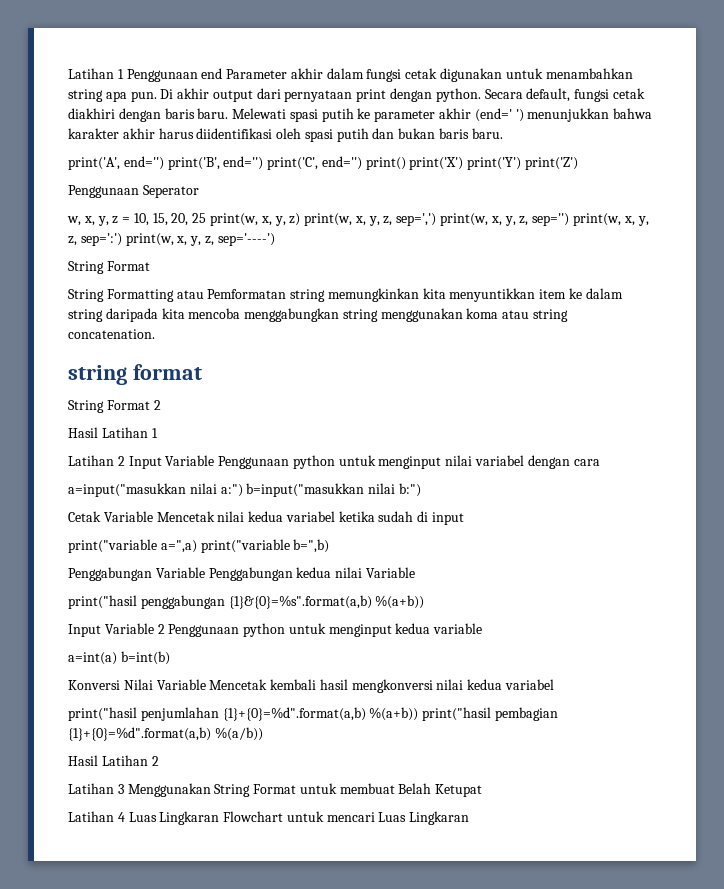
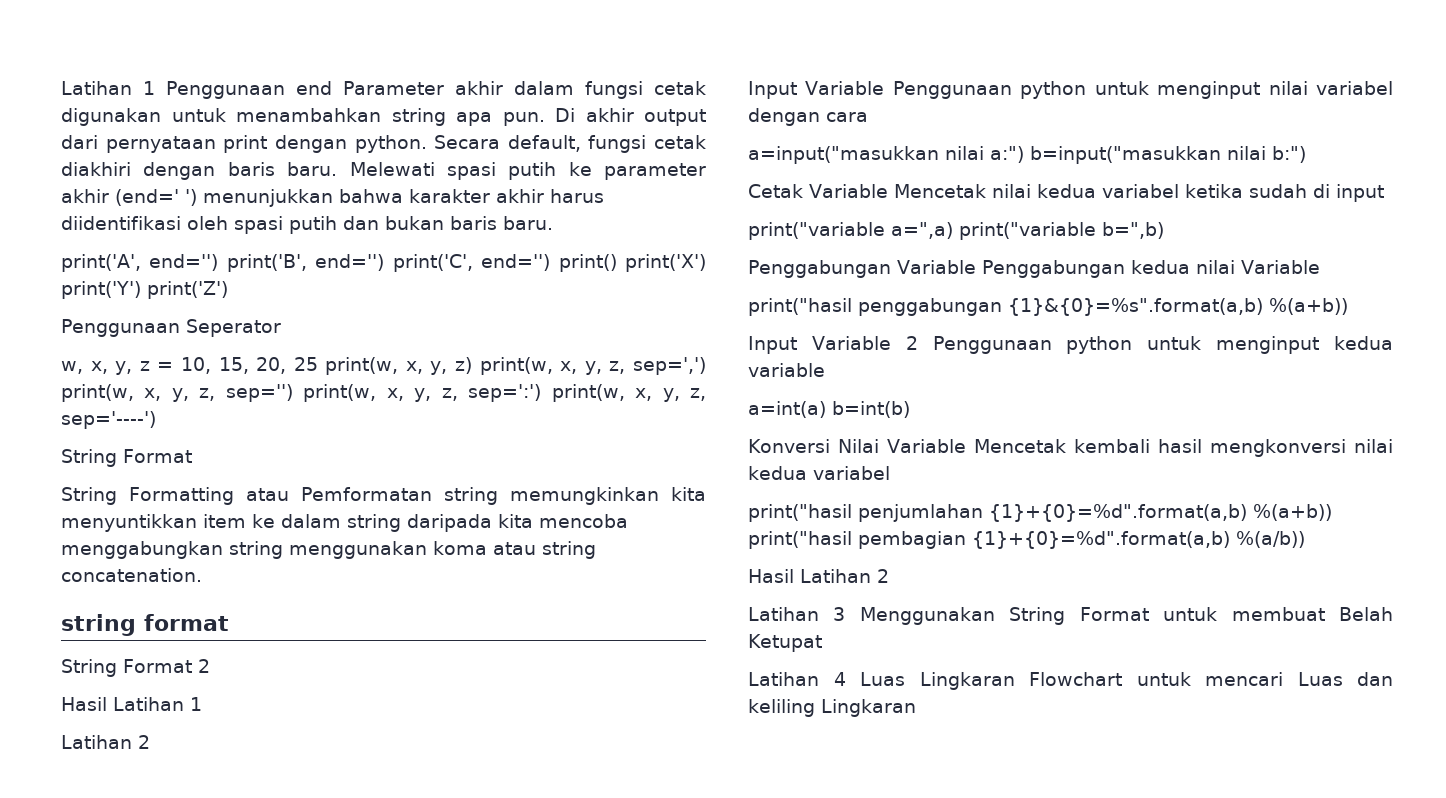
(125, 461) none -> (150, 742) //
(407, 817) none -> [1357,672,1393,686] [748,699,815,717] dan keliling

